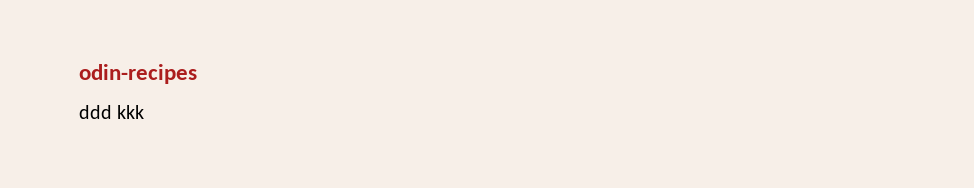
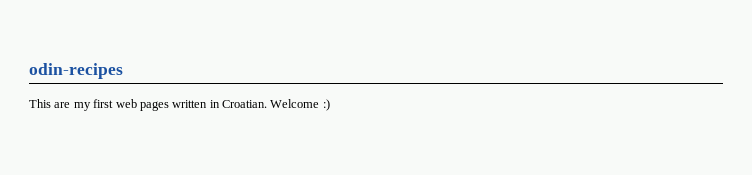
[79,105,145,119] ddd kkk -> [29,99,330,111] This are my first web pages written in Croatian. Welcome :)

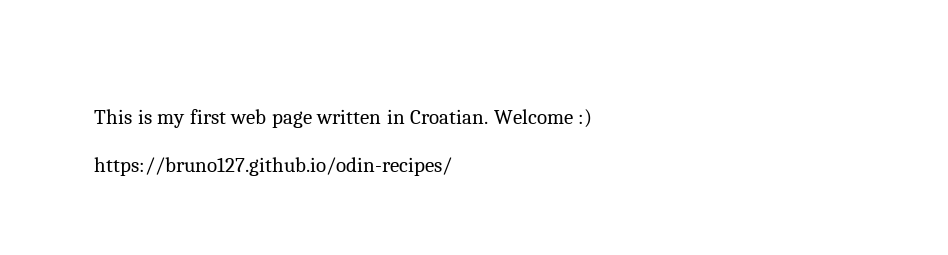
[29,63,123,79] [29,99,71,108] odin-recipes // This are -> [94,109,152,124] This is
[139,101,169,111] pages -> [271,111,312,128] page
(330, 105) none -> [94,157,452,176] // https://bruno127.github.io/odin-recipes/

